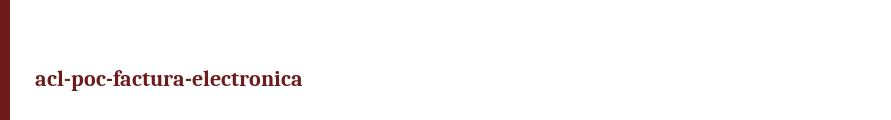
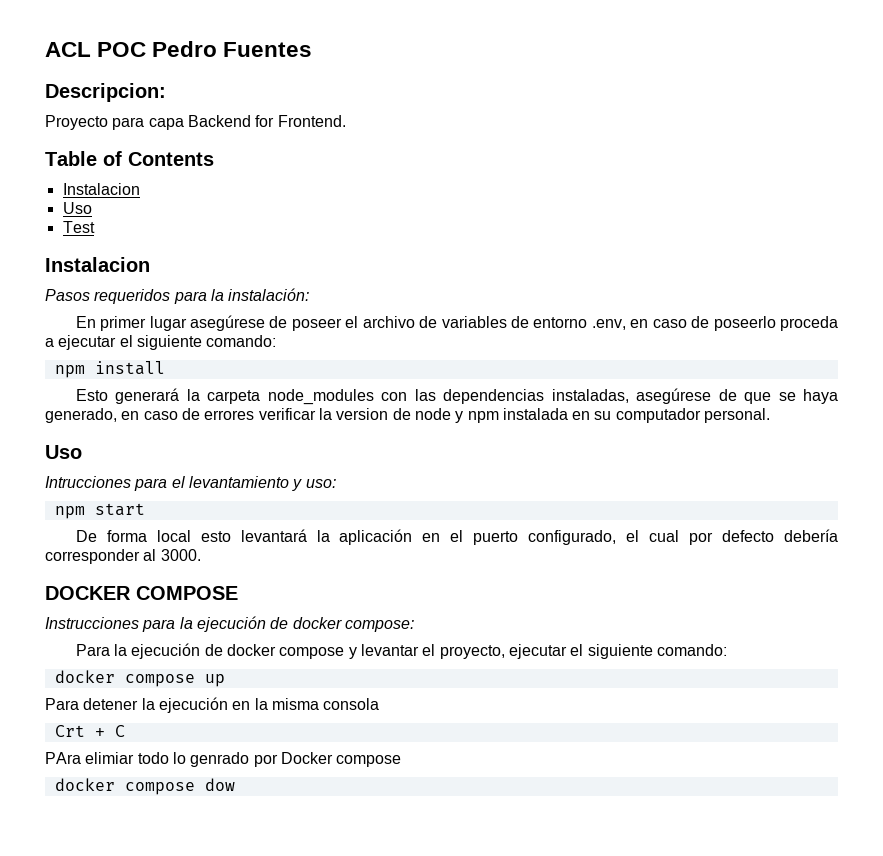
[35,70,303,91] acl-poc-factura-electronica -> [45,41,313,57] [45,83,166,102] [45,115,346,130] [45,151,214,166] [62,183,140,195] [62,202,92,214] [62,221,95,233] [45,257,150,272] [45,288,310,304] [75,315,839,331] [45,335,277,350] [54,361,165,378] [75,388,838,405] [45,408,771,423] [45,445,82,459] [45,476,336,491] [54,503,145,519] [75,529,838,545] [45,549,201,564] [45,586,238,600] [45,616,414,632] [75,643,727,659] [54,670,225,687] [45,697,380,713] [54,725,125,737] [45,752,402,767] [54,778,235,795] ACL POC Pedro Fuentes // Descripcion: // Proyecto para capa Backend for Frontend. // Table of Contents // Instalacion // Uso // Test // Instalacion // Pasos requeridos para la instalación: // En primer lugar asegúrese de poseer el archivo de variables de entorno .env, en caso de poseerlo proceda a ejecutar el siguiente comando: // npm install // Esto generará la carpeta node_modules con las dependencias instaladas, asegúrese de que se haya generado, en caso de errores verificar la version de node y npm instalada en su computador personal. // Uso // Intrucciones para el levantamiento y uso: // npm start // De forma local esto levantará la aplicación en el puerto configurado, el cual por defecto debería corresponder al 3000. // DOCKER COMPOSE // Instrucciones para la ejecución de docker compose: // Para la ejecución de docker compose y levantar el proyecto, ejecutar el siguiente comando: // docker compose up // Para detener la ejecución en la misma consola // Crt + C // PAra elimiar todo lo genrado por Docker compose // docker compose dow

